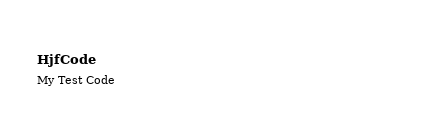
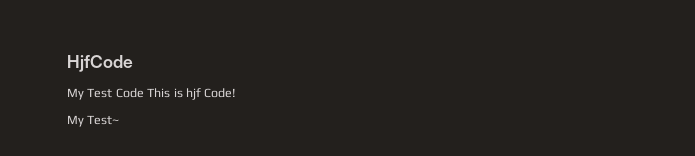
(115, 79) none -> [147,88,237,100] [67,115,120,127] This is hjf Code! // My Test~

